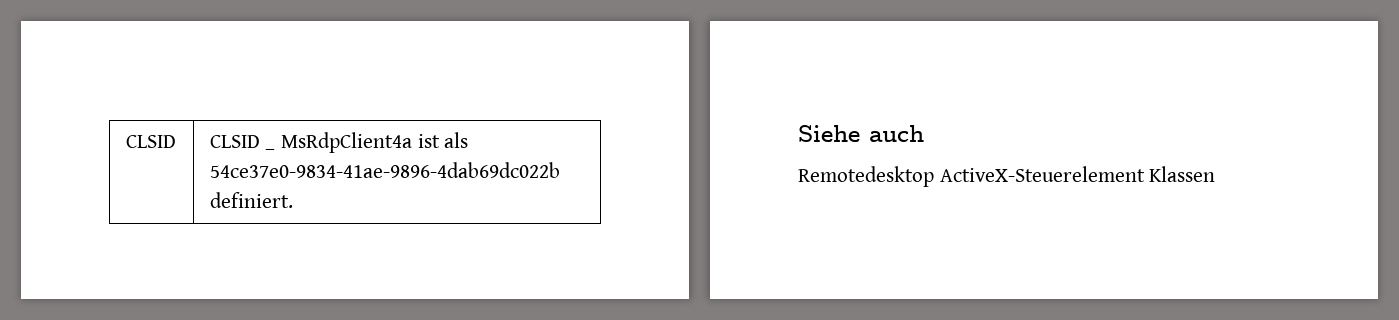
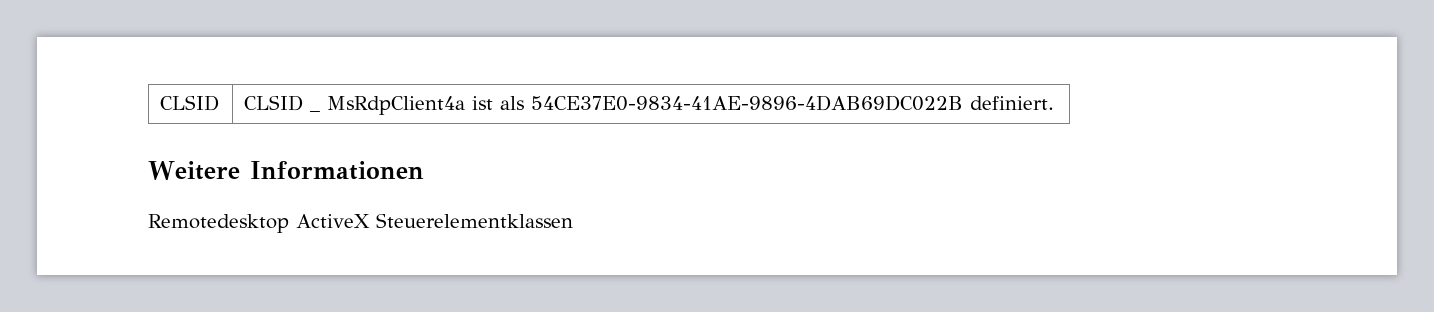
[209,162,560,178] 54ce37e0-9834-41ae-9896-4dab69dc022b -> [531,95,964,111] 54CE37E0-9834-41AE-9896-4DAB69DC022B
[798,125,924,142] Siehe auch -> [148,161,424,180] Weitere Informationen
[939,166,1216,182] ActiveX-Steuerelement Klassen -> [296,213,573,228] ActiveX Steuerelementklassen

